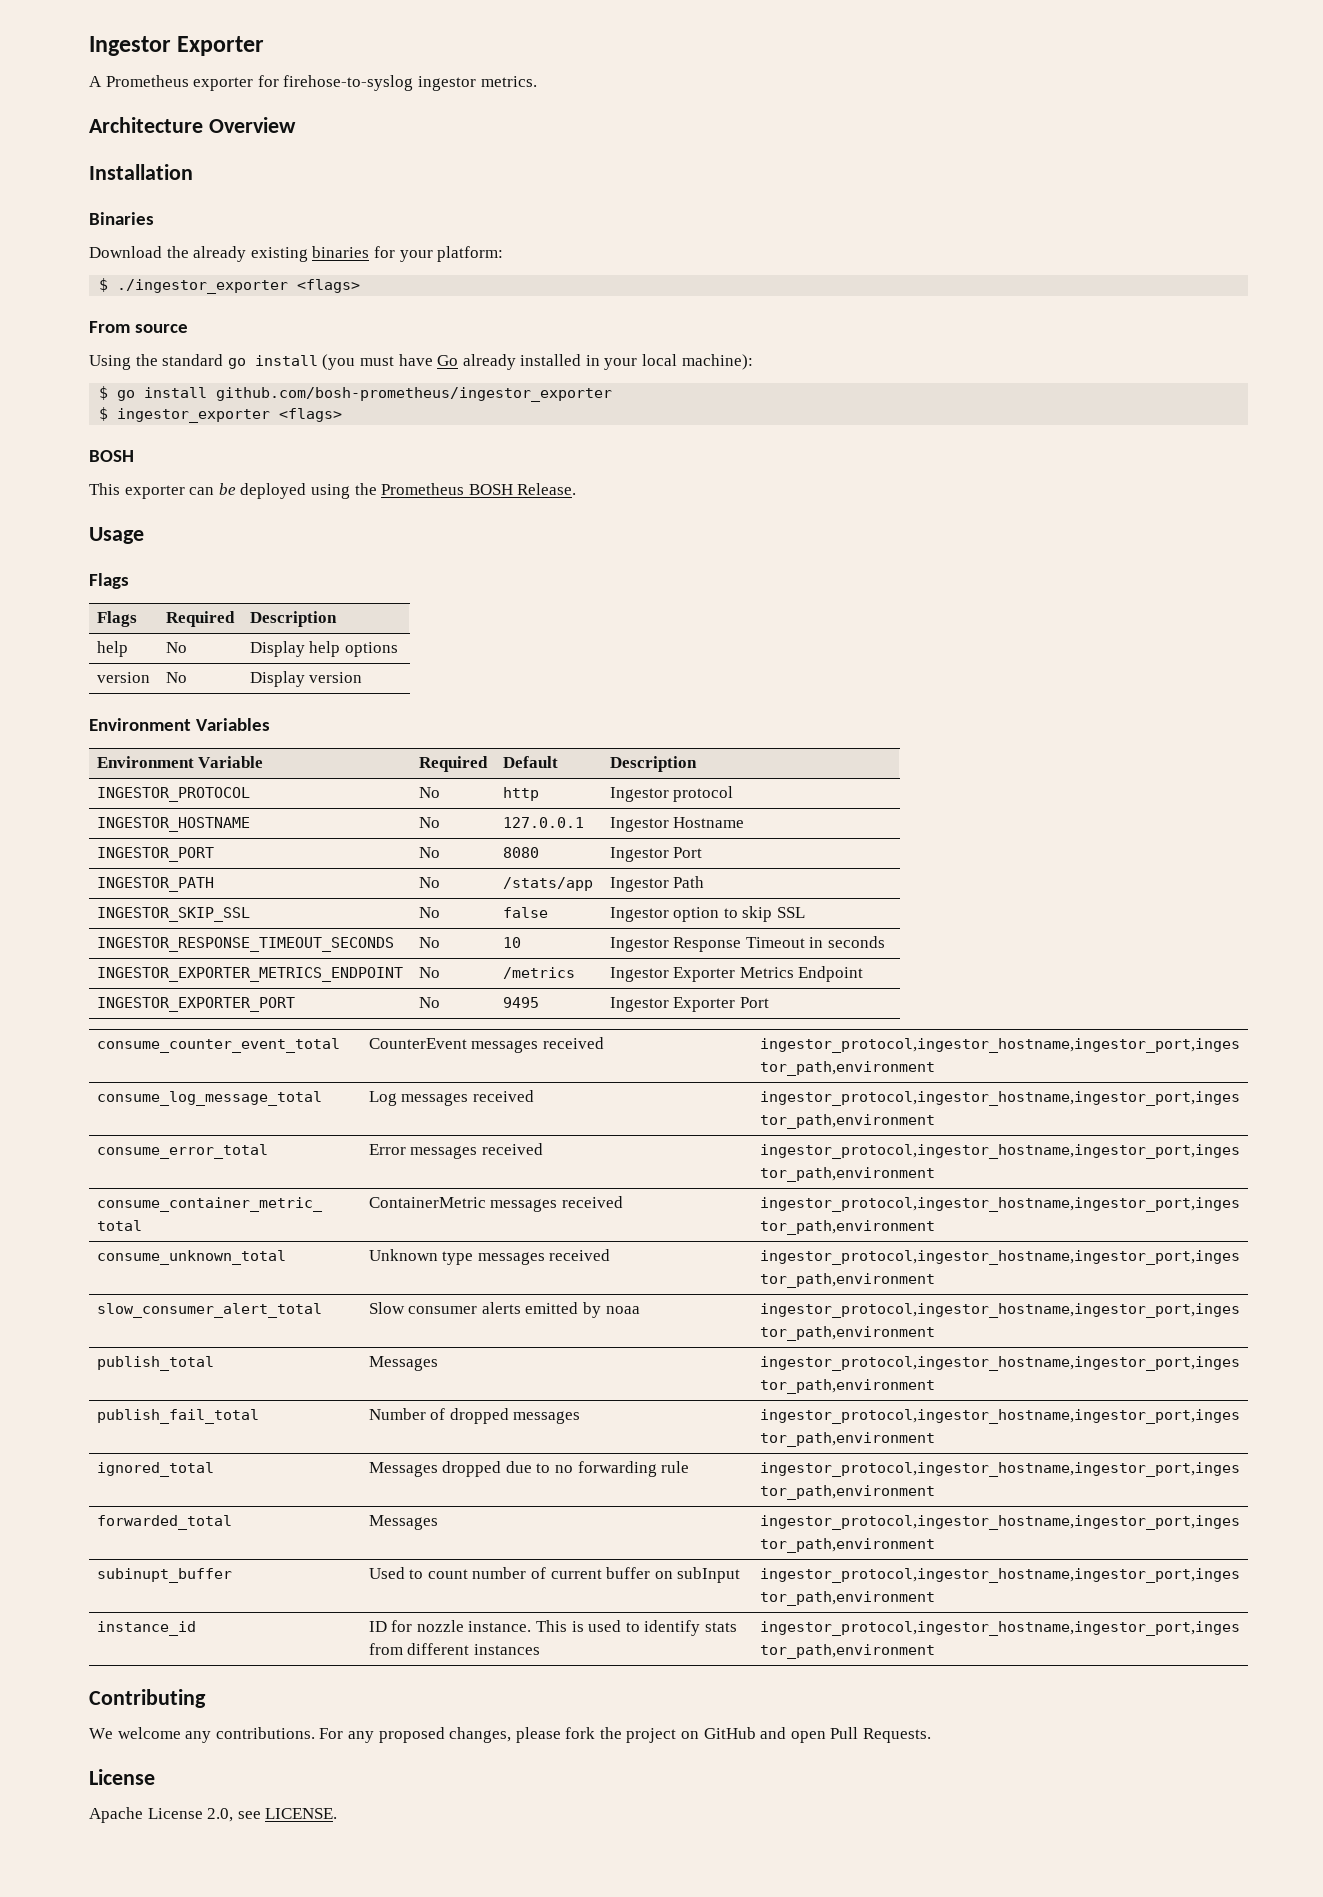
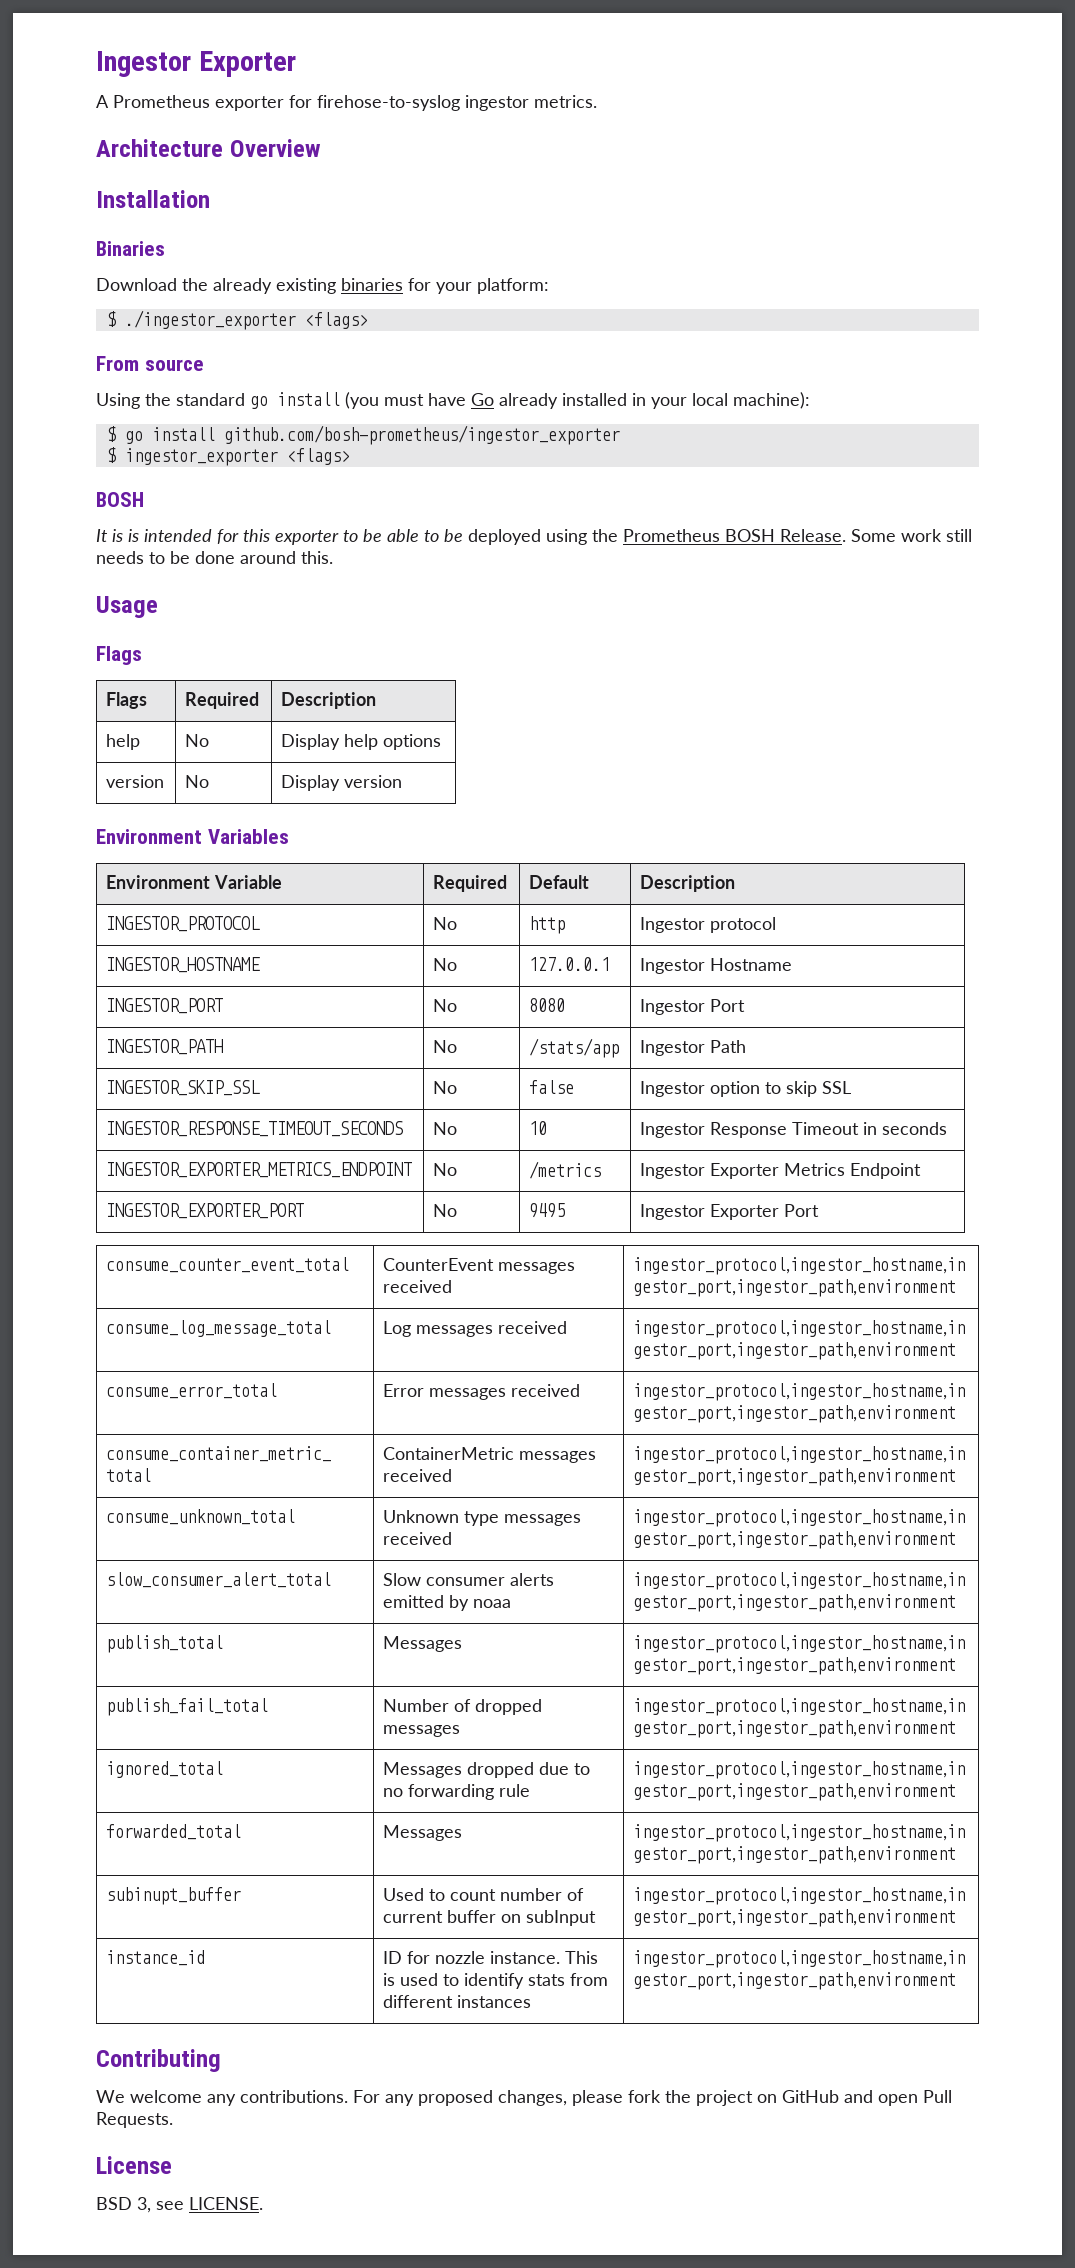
[89,483,215,499] This exporter can -> [96,529,439,545] It is is intended for this exporter to be able to
(577, 489) none -> [851,529,972,542] [96,551,333,564] Some work still needs to be done around this.
[89,1807,234,1823] Apache License 2.0, -> [96,2197,151,2213] BSD 3,

